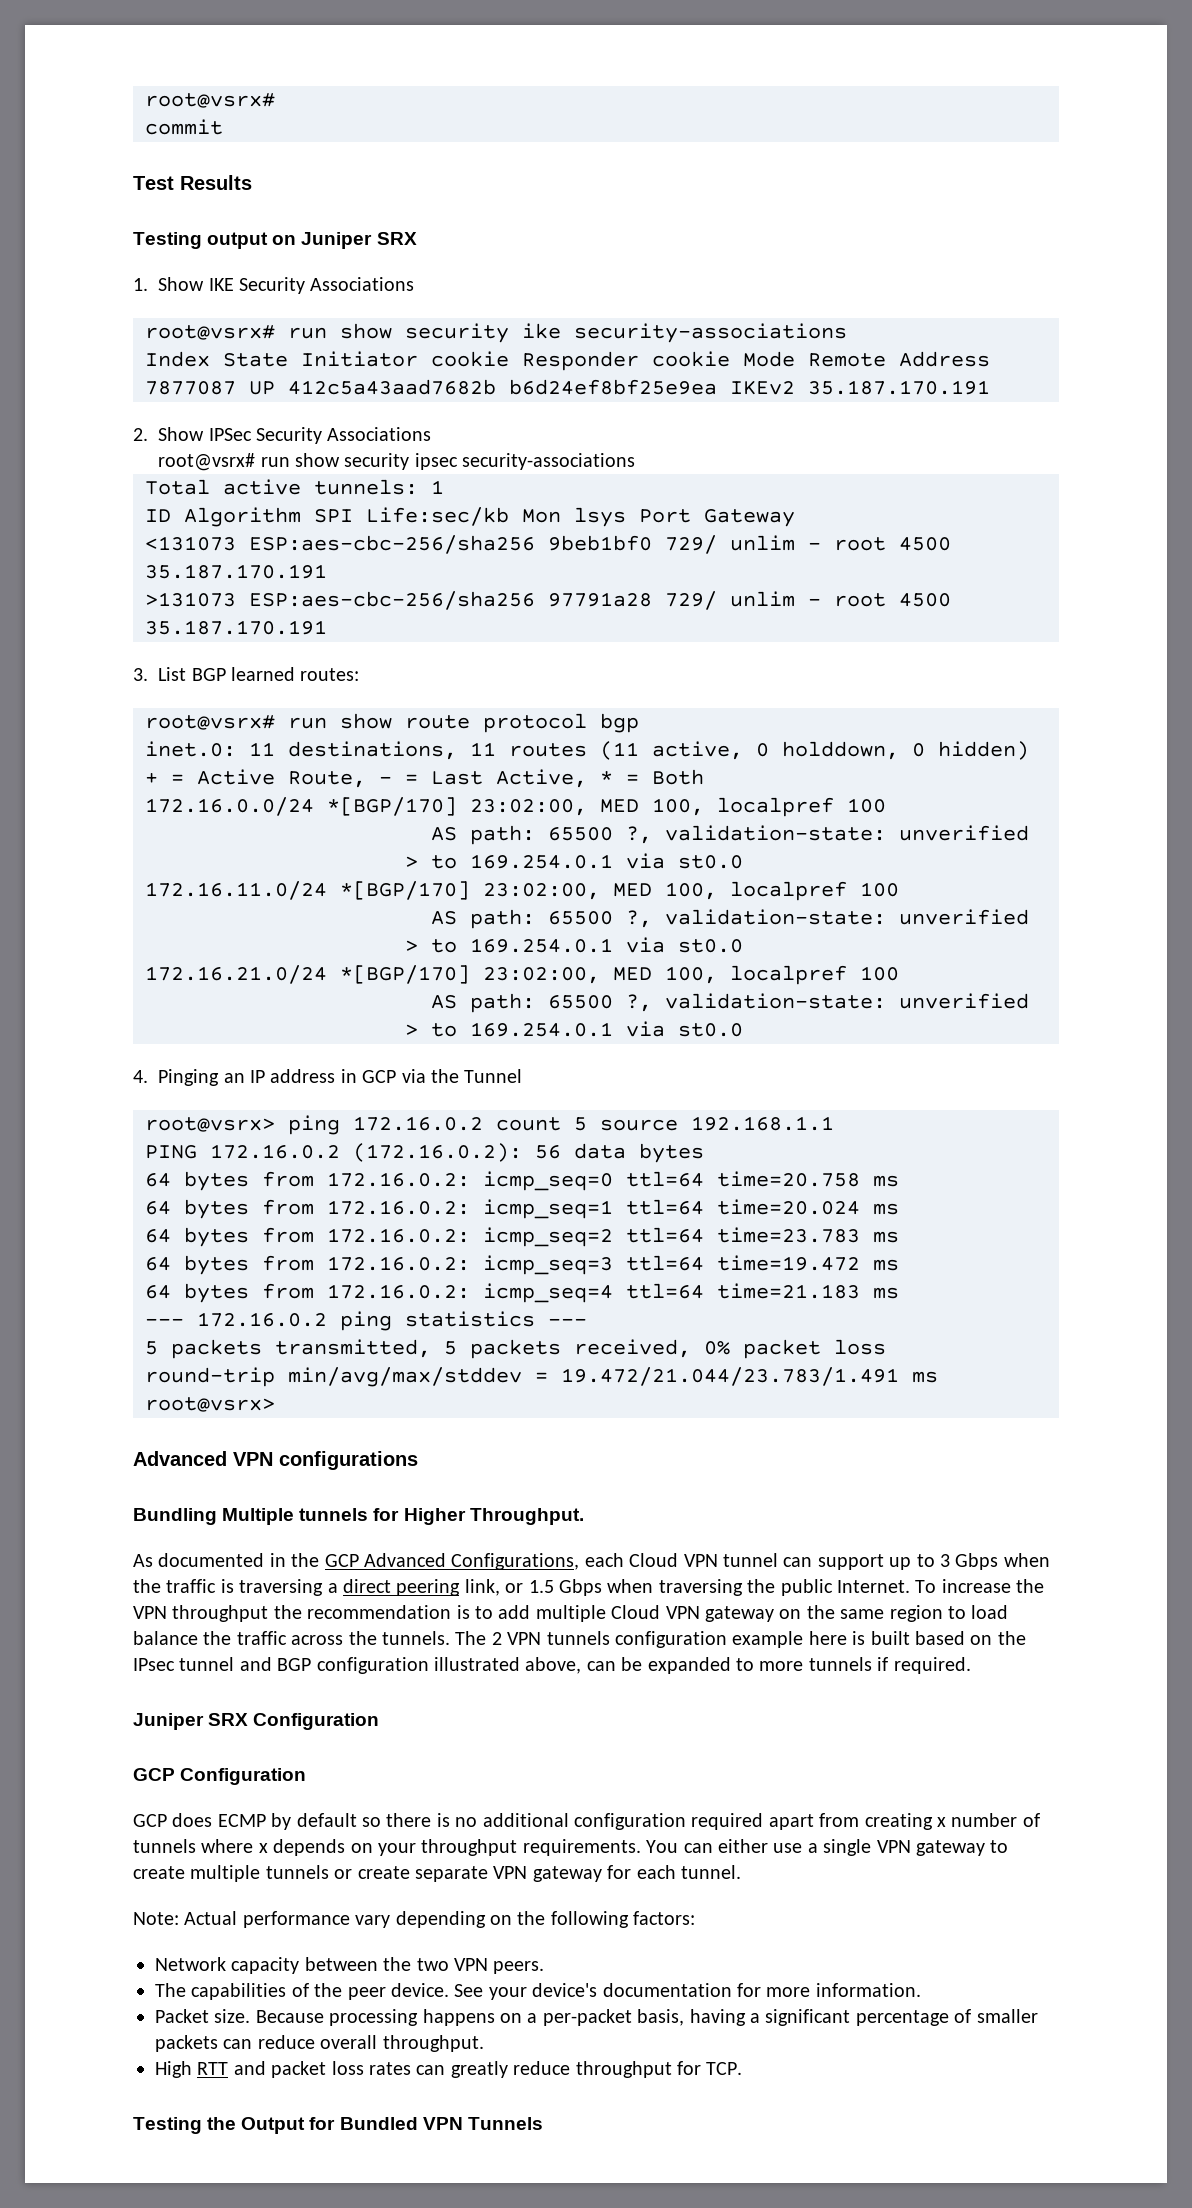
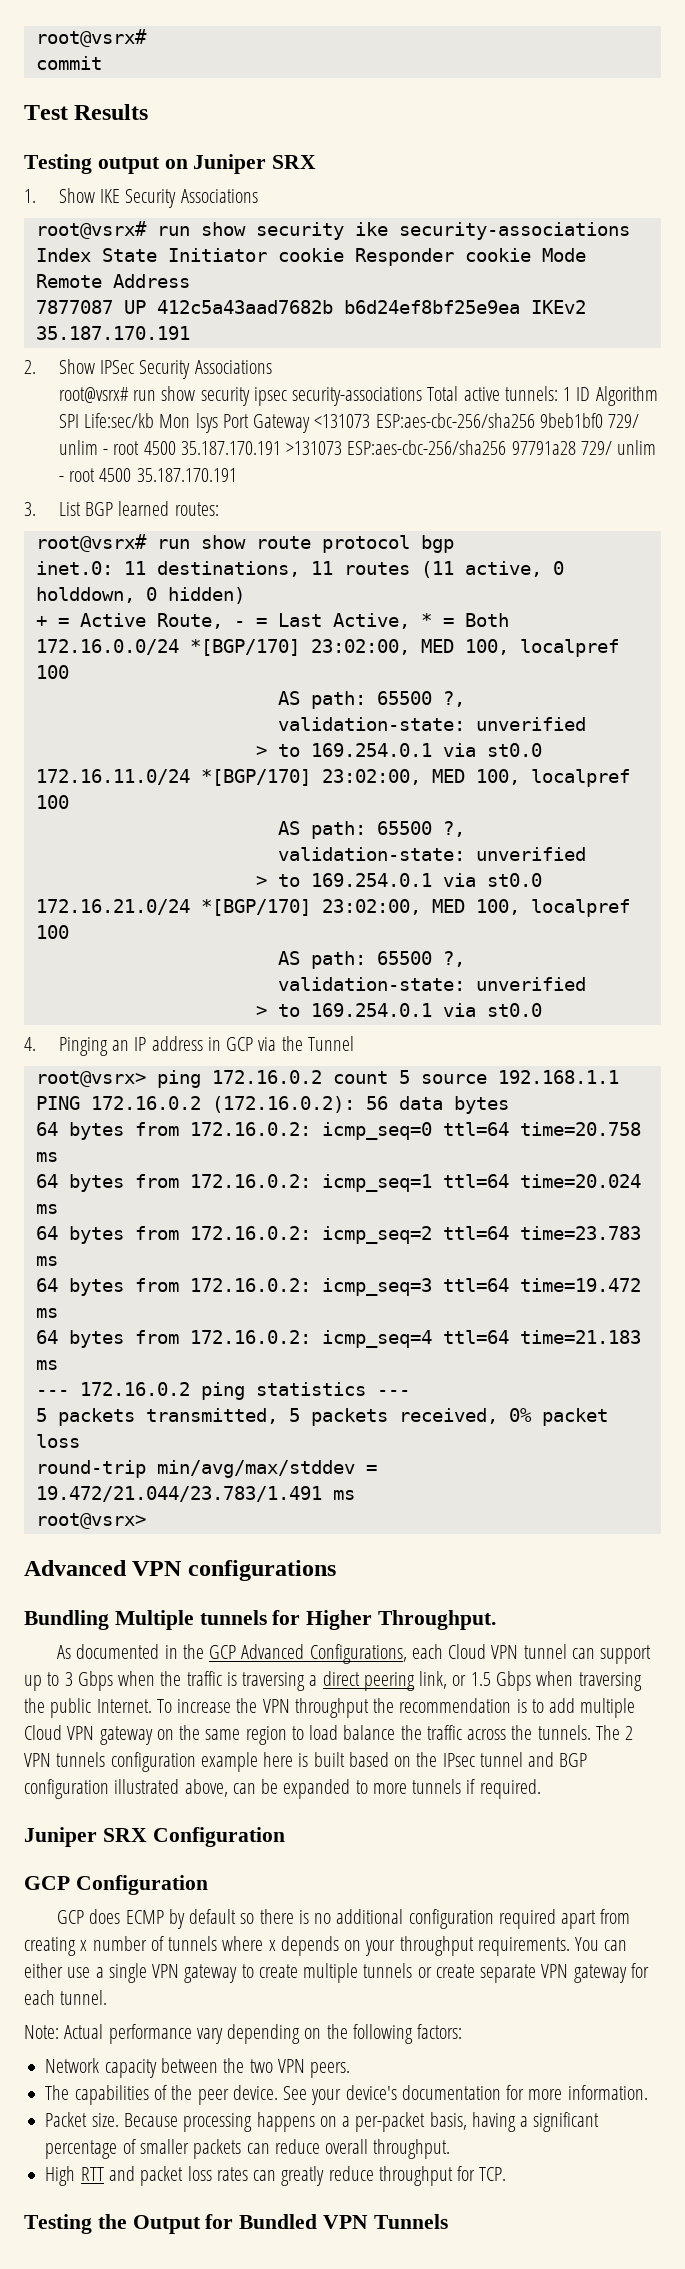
(636, 461) // -> (423, 396) none
(444, 487) // -> (572, 394) none
(795, 518) // -> (311, 423) none
(327, 571) // -> (281, 448) none

